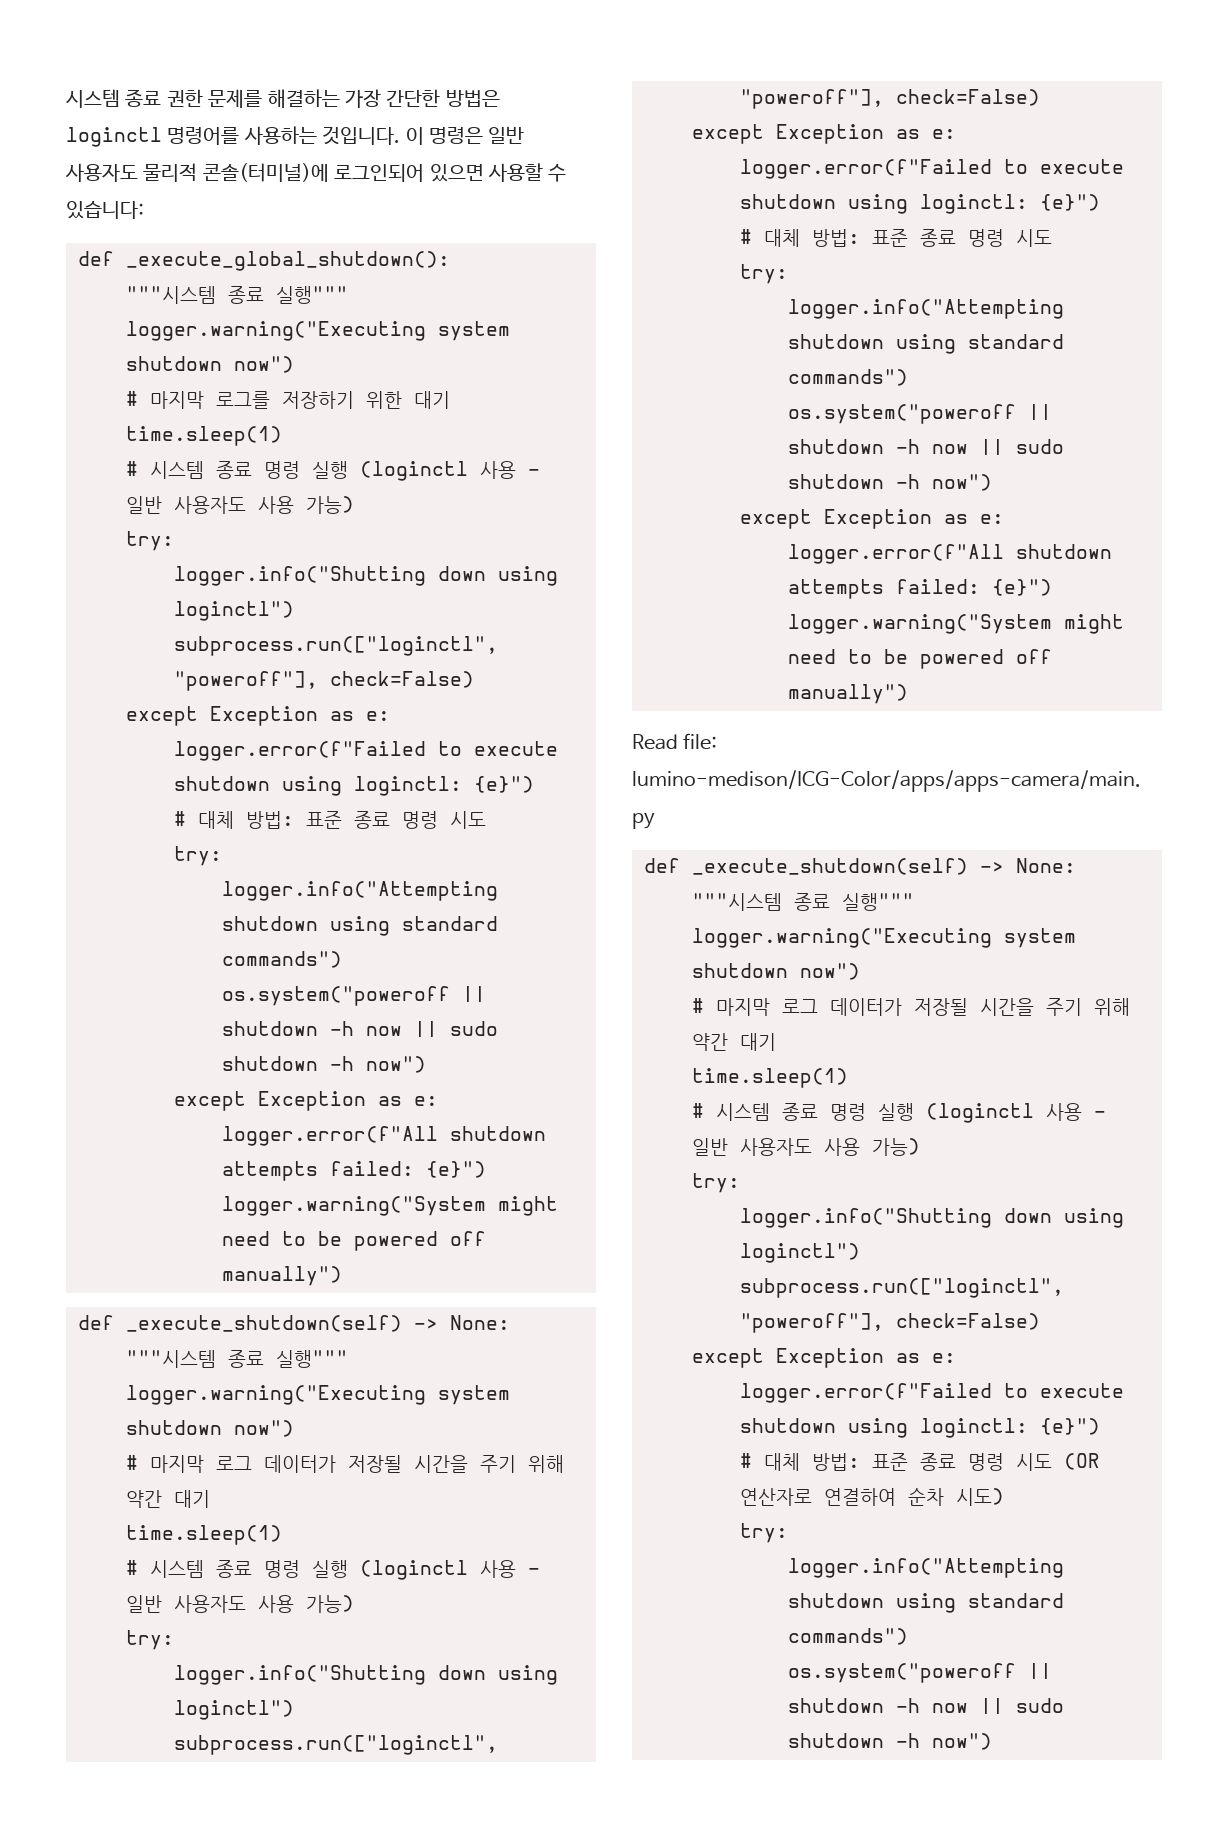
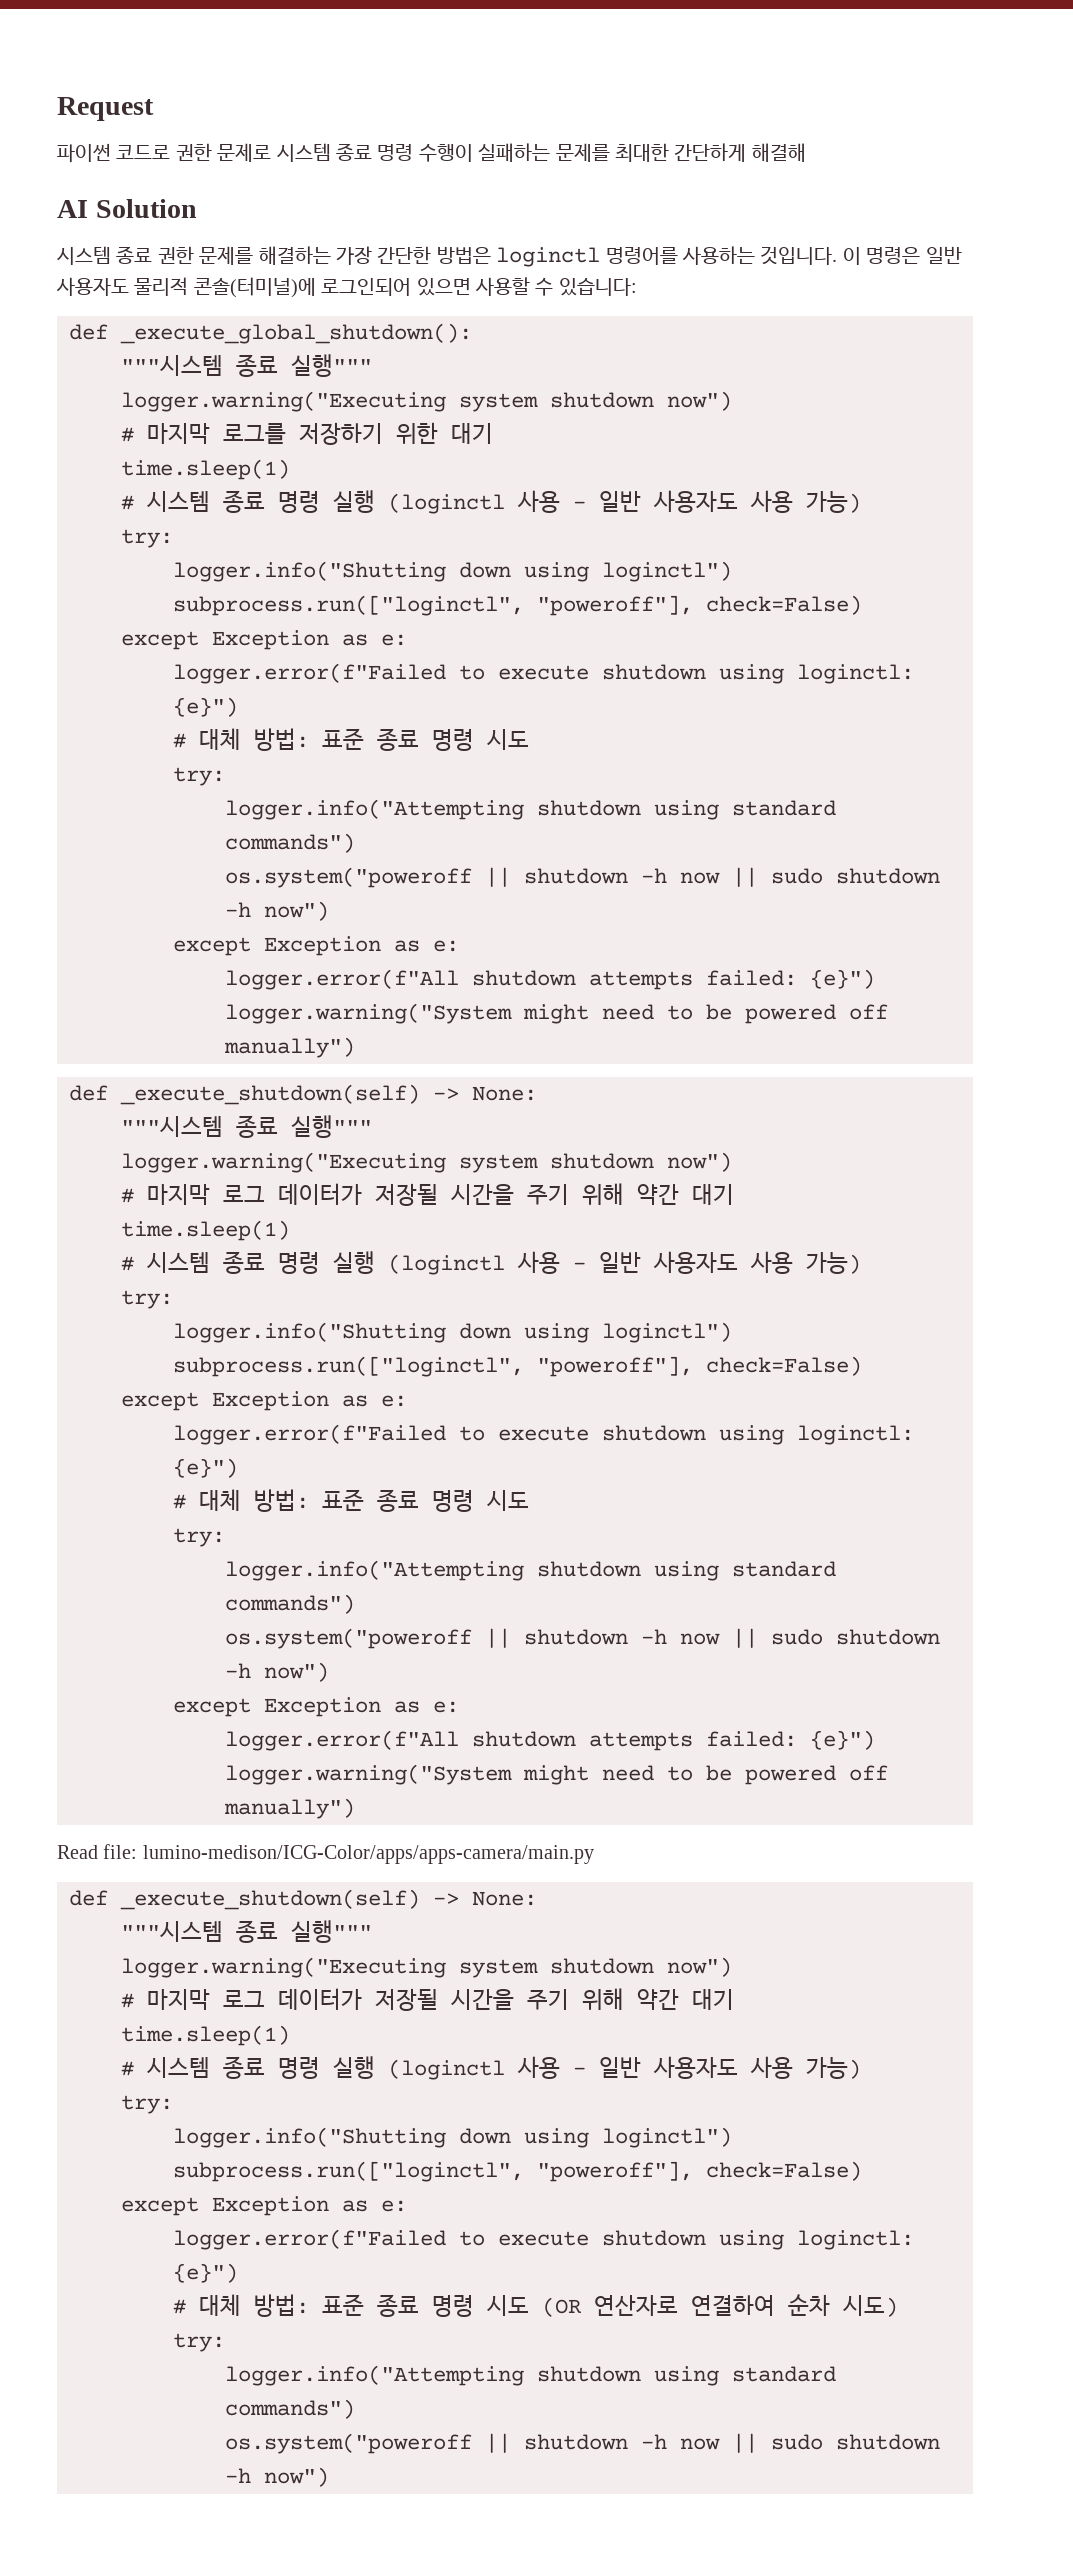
(66, 98) none -> [57,97,154,121] [57,143,806,163] [57,199,197,218] Request // 파이썬 코드로 권한 문제로 시스템 종료 명령 수행이 실패하는 문제를 최대한 간단하게 해결해 // AI Solution //

